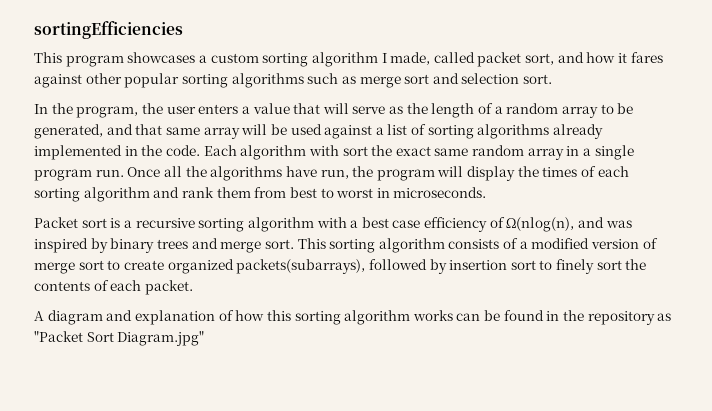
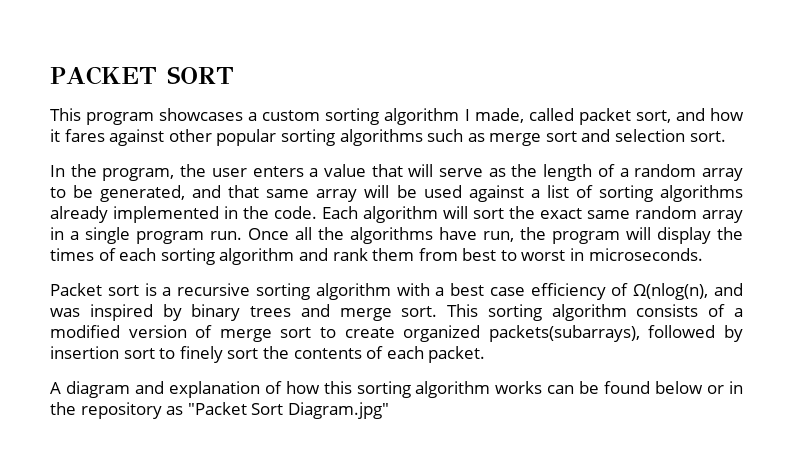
[34,21,183,39] sortingEfficiencies -> [50,66,234,85] PACKET SORT
[308,145,339,156] with -> [443,206,468,219] will
(544, 315) none -> [655,381,725,394] below or

